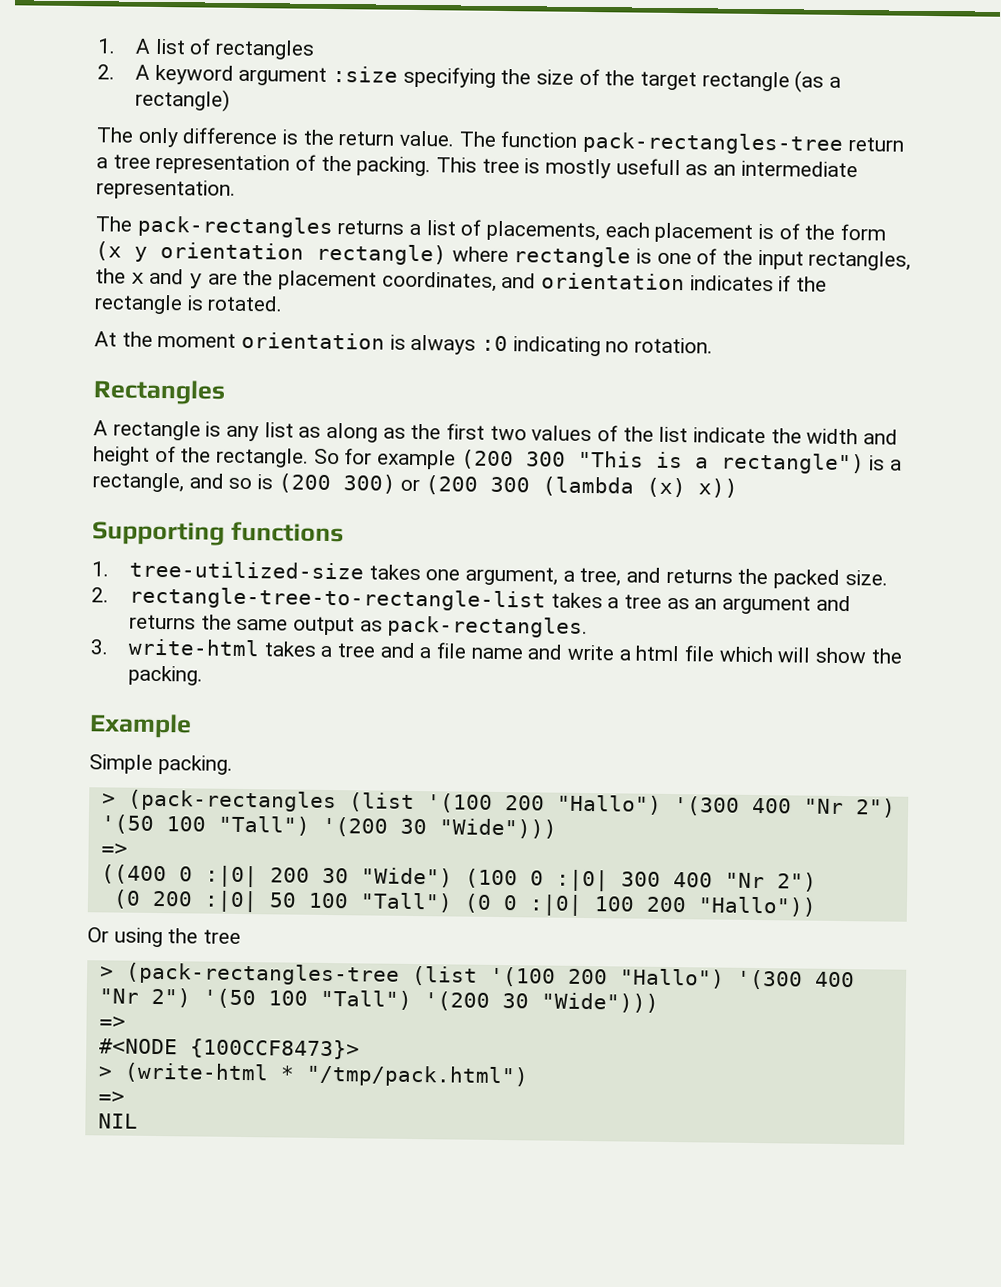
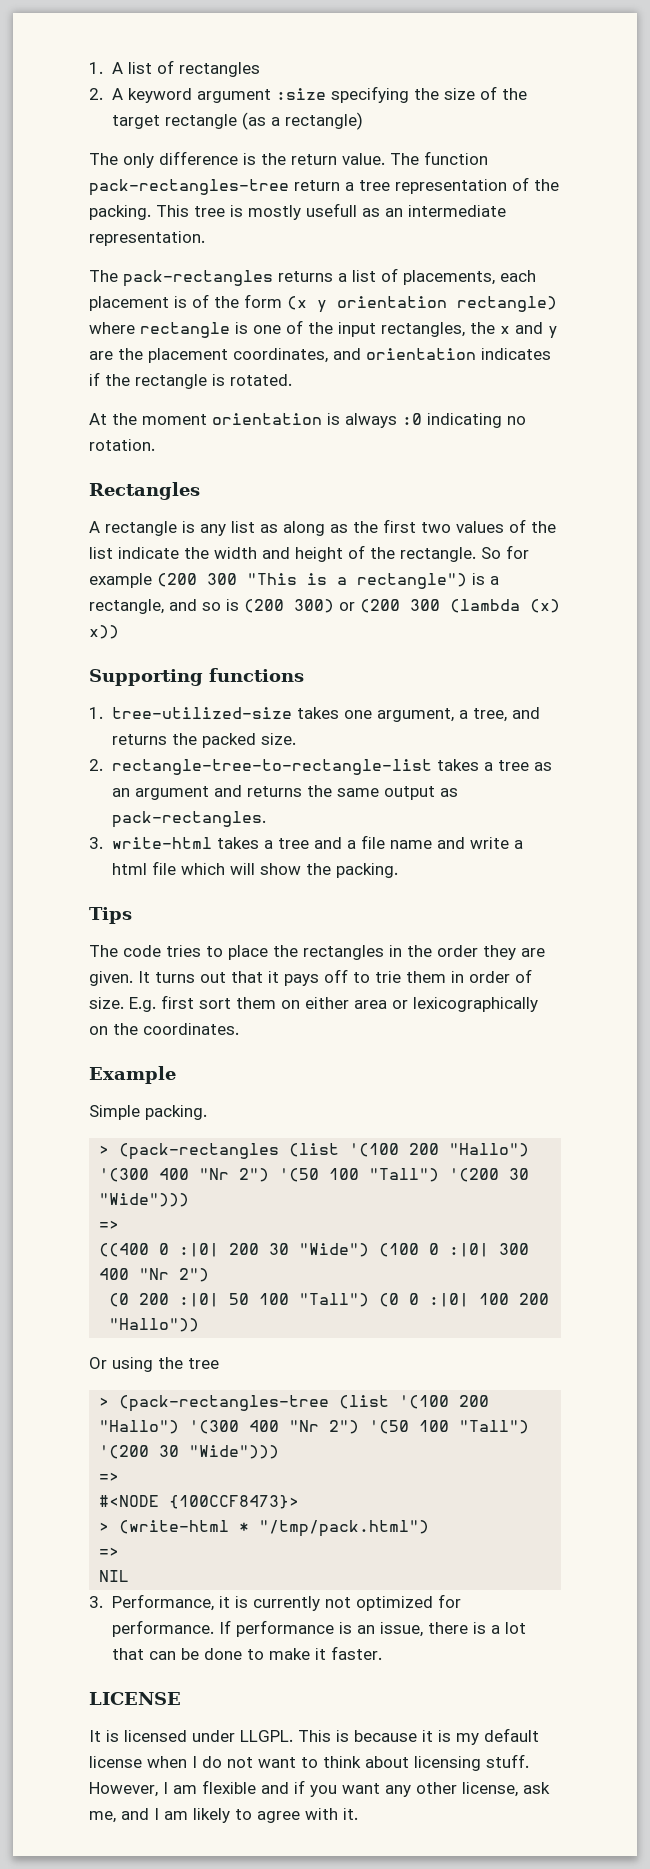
(203, 675) none -> [89,907,132,924] [89,945,545,960] [89,969,532,986] [89,995,538,1012] [89,1023,239,1035] // Tips // The code tries to place the rectangles in the order they are given. It turns out that it pays off to trie them in order of size. E.g. first sort them on either area or lexicographically on the coordinates.
(138, 1121) none -> [89,1594,461,1611] [111,1620,526,1637] [111,1646,382,1660] [89,1692,181,1705] [89,1728,539,1745] [89,1754,529,1771] [89,1780,550,1797] [89,1808,358,1823] // 3. Performance, it is currently not optimized for performance. If performance is an issue, there is a lot that can be done to make it faster. // LICENSE // It is licensed under LLGPL. This is because it is my default license when I do not want to think about licensing stuff. However, I am flexible and if you want any other license, ask me, and I am likely to agree with it.

